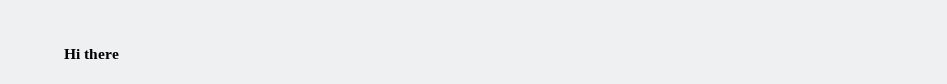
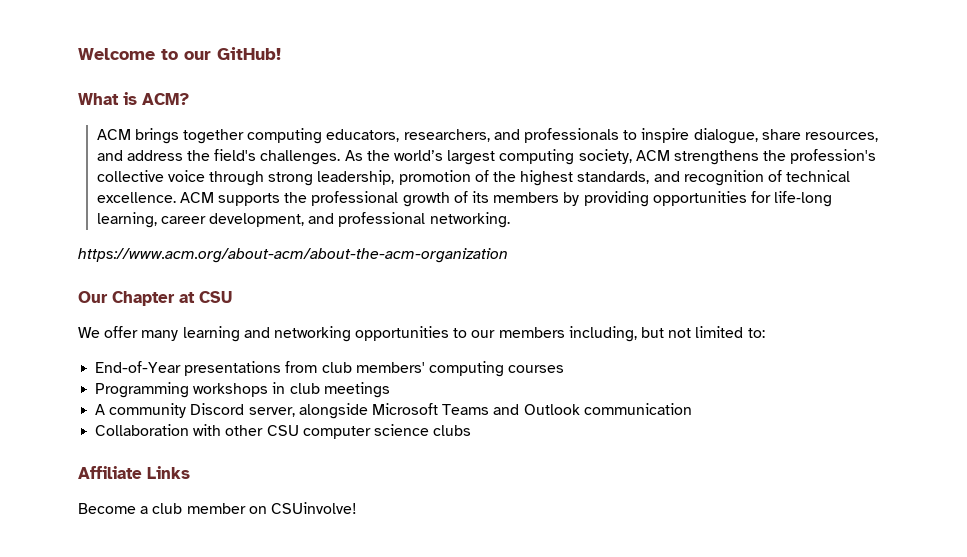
[64,49,120,59] Hi there -> [78,47,281,60] [78,92,189,105] [96,128,878,144] [96,149,877,165] [96,170,851,186] [96,191,833,207] [96,212,510,228] [78,248,508,263] [78,291,232,306] [78,326,765,342] [95,361,565,377] [95,382,390,398] [95,403,692,419] [95,424,472,439] [78,466,190,479] [78,502,357,514] Welcome to our GitHub! // What is ACM? // ACM brings together computing educators, researchers, and professionals to inspire dialogue, share resources, and address the field's challenges. As the world’s largest computing society, ACM strengthens the profession's collective voice through strong leadership, promotion of the highest standards, and recognition of technical excellence. ACM supports the professional growth of its members by providing opportunities for life‐long learning, career development, and professional networking. // https://www.acm.org/about-acm/about-the-acm-organization // Our Chapter at CSU // We offer many learning and networking opportunities to our members including, but not limited to: // End-of-Year presentations from club members' computing courses // Programming workshops in club meetings // A community Discord server, alongside Microsoft Teams and Outlook communication // Collaboration with other CSU computer science clubs // Affiliate Links // Become a club member on CSUinvolve!

